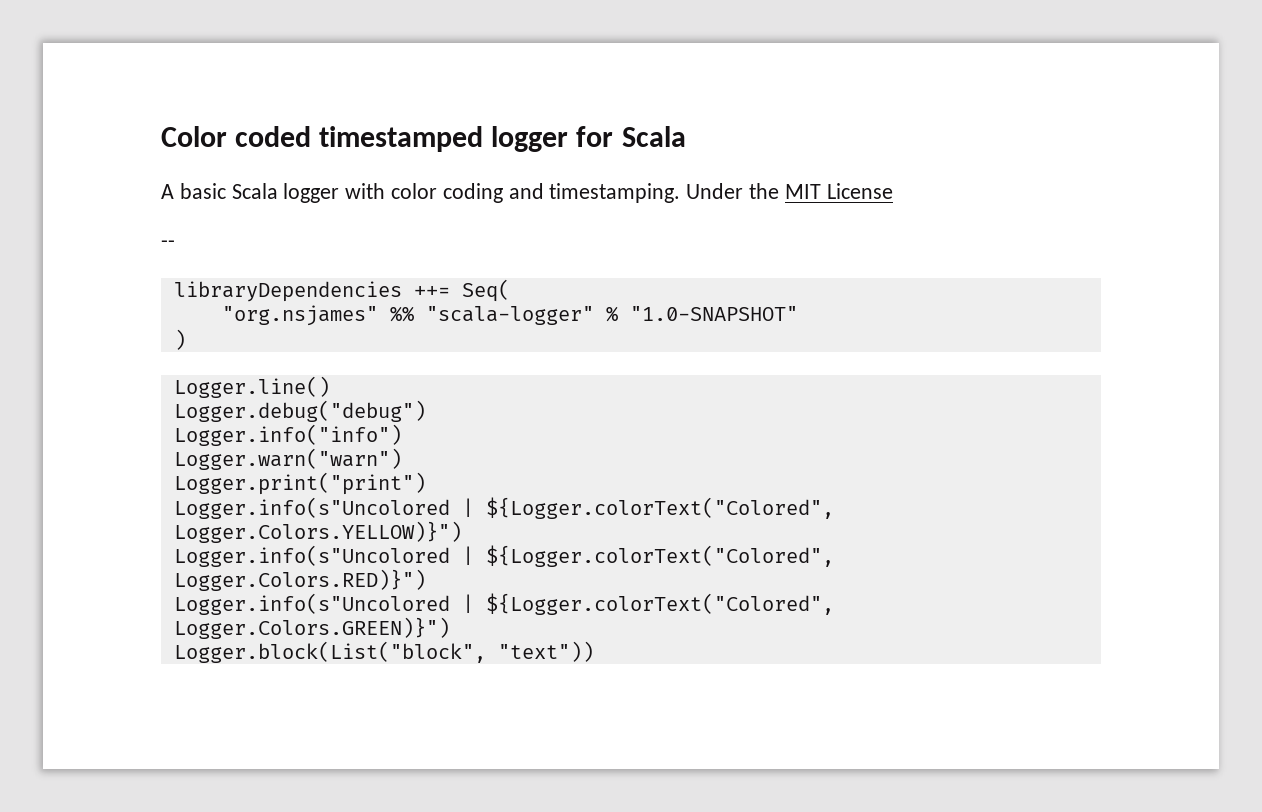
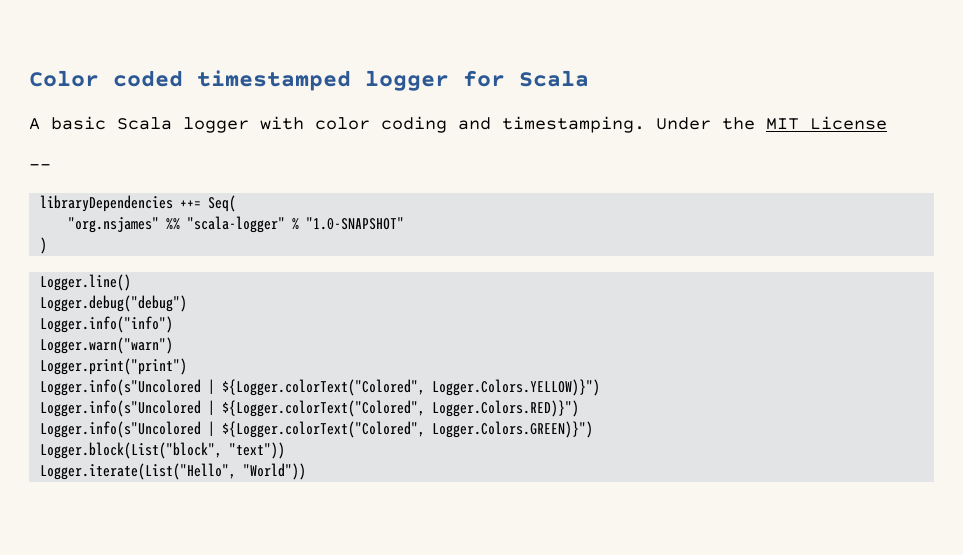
(594, 651) none -> [40,463,307,480] // Logger.iterate(List("Hello", "World"))

